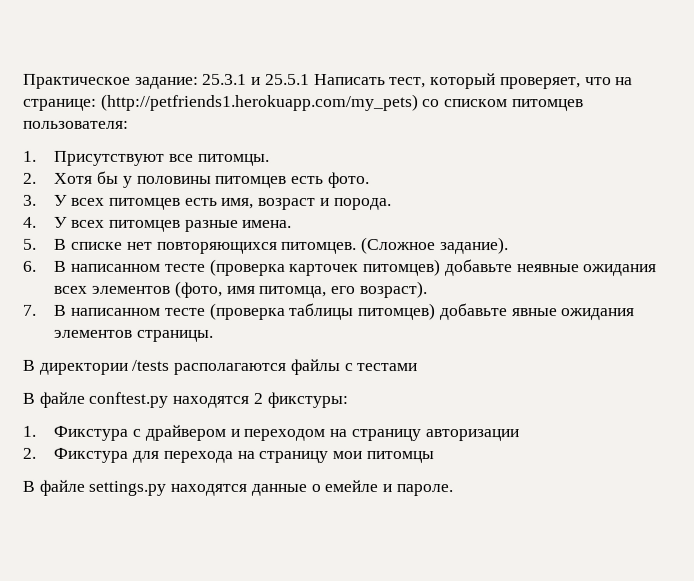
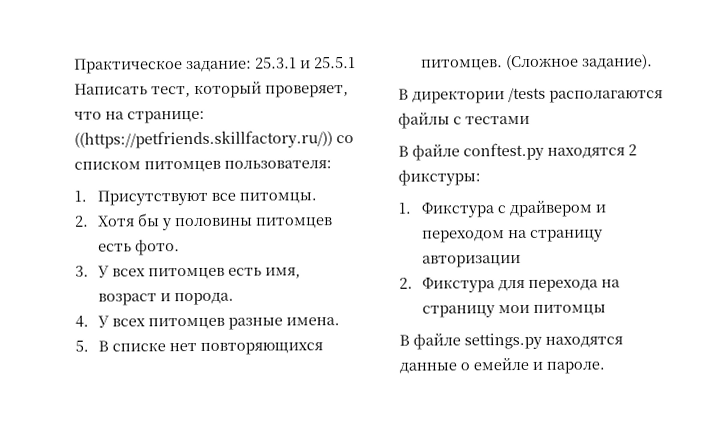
[100,93,419,112] (http://petfriends1.herokuapp.com/my_pets) -> [74,130,333,149] ((https://petfriends.skillfactory.ru/))
[23,258,658,277] [53,280,428,299] [22,302,635,321] [53,329,214,342] // 6. В написанном тесте (проверка карточек питомцев) добавьте неявные ожидания всех элементов (фото, имя питомца, его возраст). // 7. В написанном тесте (проверка таблицы питомцев) добавьте явные ожидания элементов страницы. -> (654, 62) none

